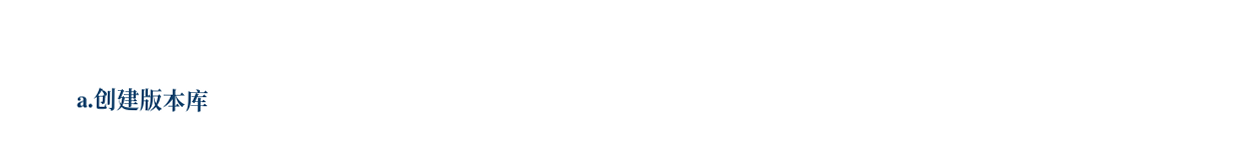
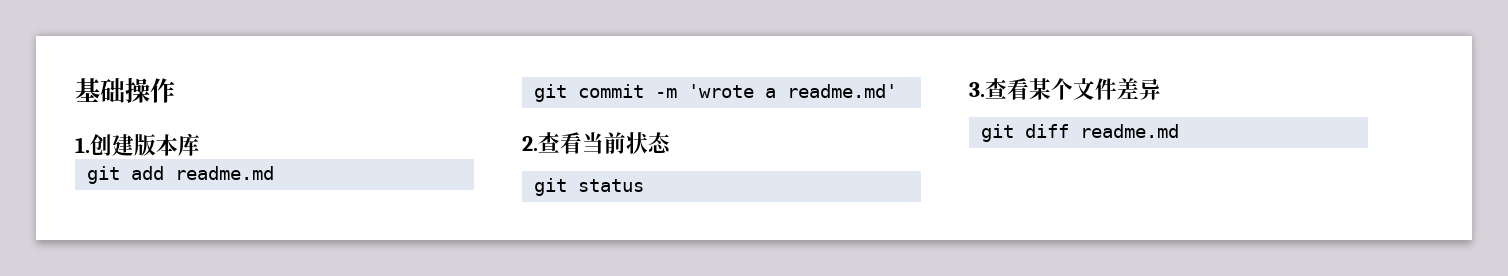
[76,96,94,108] a. -> [75,78,175,103] [75,137,90,153] 基础操作 // 1.
(209, 100) none -> [87,166,274,184] [534,84,897,102] [522,132,671,154] [534,178,644,196] [969,78,1161,100] [981,124,1179,142] // git add readme.md // git commit -m 'wrote a readme.md' // 2.查看当前状态 // git status // 3.查看某个文件差异 // git diff readme.md

